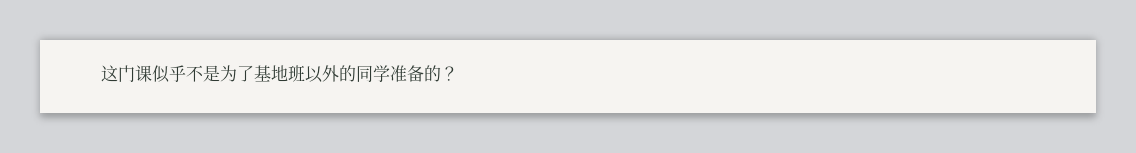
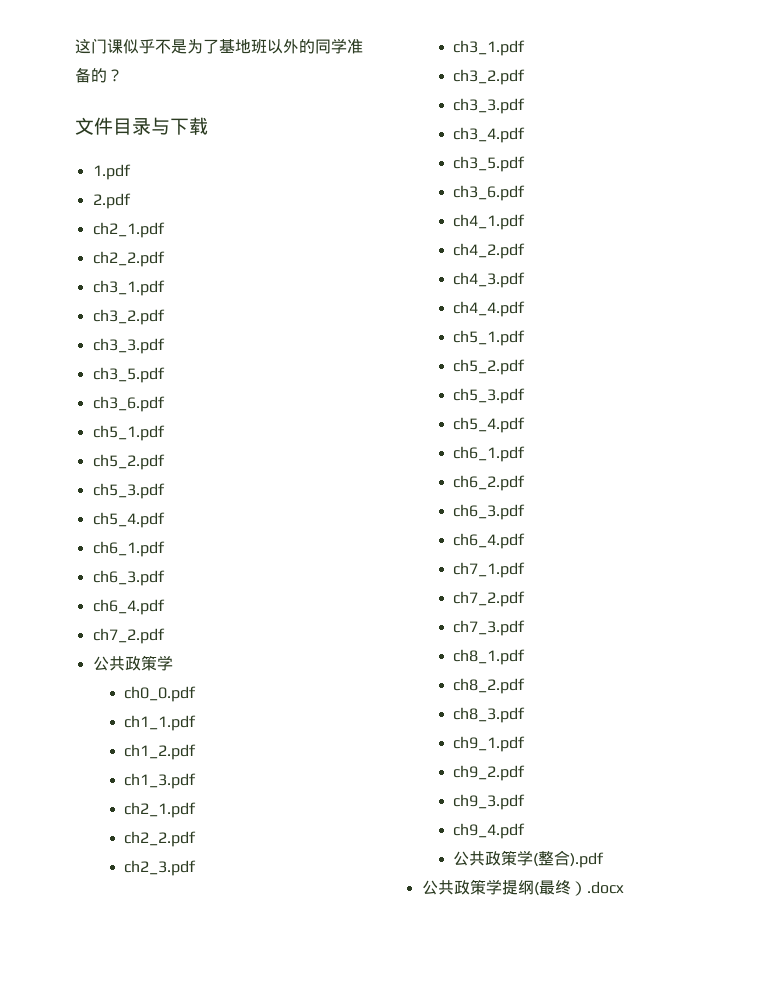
(458, 73) none -> [75,117,208,135] [92,164,131,180] [92,193,131,209] [92,222,165,238] [92,251,165,267] [92,280,165,296] [92,309,165,325] [92,338,165,354] [92,367,165,383] [92,396,165,412] [92,425,165,441] [92,454,165,470] [92,483,165,499] [92,512,165,528] [92,541,165,557] [92,570,165,586] [92,599,165,615] [92,628,165,644] [92,655,173,671] [124,686,197,702] [124,715,197,731] [124,744,197,760] [124,773,197,789] [124,802,197,818] [124,831,197,847] [124,860,197,876] [453,40,526,56] [453,69,526,85] [453,98,526,114] [453,127,526,143] [453,156,526,172] [453,185,526,201] [453,214,526,230] [453,243,526,259] [453,272,526,288] [453,301,526,317] [453,330,526,346] [453,359,526,375] [453,388,526,404] [453,417,526,433] [453,446,526,462] [453,475,526,491] [453,504,526,520] [453,533,526,549] [453,562,526,578] [453,591,526,607] [453,620,526,636] [453,649,526,665] [453,678,526,694] [453,707,526,723] [453,736,526,752] [453,765,526,781] [453,794,526,810] [453,823,526,839] [453,850,605,868] [421,879,624,896] // 文件目录与下载 // 1.pdf // 2.pdf // ch2_1.pdf // ch2_2.pdf // ch3_1.pdf // ch3_2.pdf // ch3_3.pdf // ch3_5.pdf // ch3_6.pdf // ch5_1.pdf // ch5_2.pdf // ch5_3.pdf // ch5_4.pdf // ch6_1.pdf // ch6_3.pdf // ch6_4.pdf // ch7_2.pdf // 公共政策学 // ch0_0.pdf // ch1_1.pdf // ch1_2.pdf // ch1_3.pdf // ch2_1.pdf // ch2_2.pdf // ch2_3.pdf // ch3_1.pdf // ch3_2.pdf // ch3_3.pdf // ch3_4.pdf // ch3_5.pdf // ch3_6.pdf // ch4_1.pdf // ch4_2.pdf // ch4_3.pdf // ch4_4.pdf // ch5_1.pdf // ch5_2.pdf // ch5_3.pdf // ch5_4.pdf // ch6_1.pdf // ch6_2.pdf // ch6_3.pdf // ch6_4.pdf // ch7_1.pdf // ch7_2.pdf // ch7_3.pdf // ch8_1.pdf // ch8_2.pdf // ch8_3.pdf // ch9_1.pdf // ch9_2.pdf // ch9_3.pdf // ch9_4.pdf // 公共政策学(整合).pdf // 公共政策学提纲(最终）.docx

